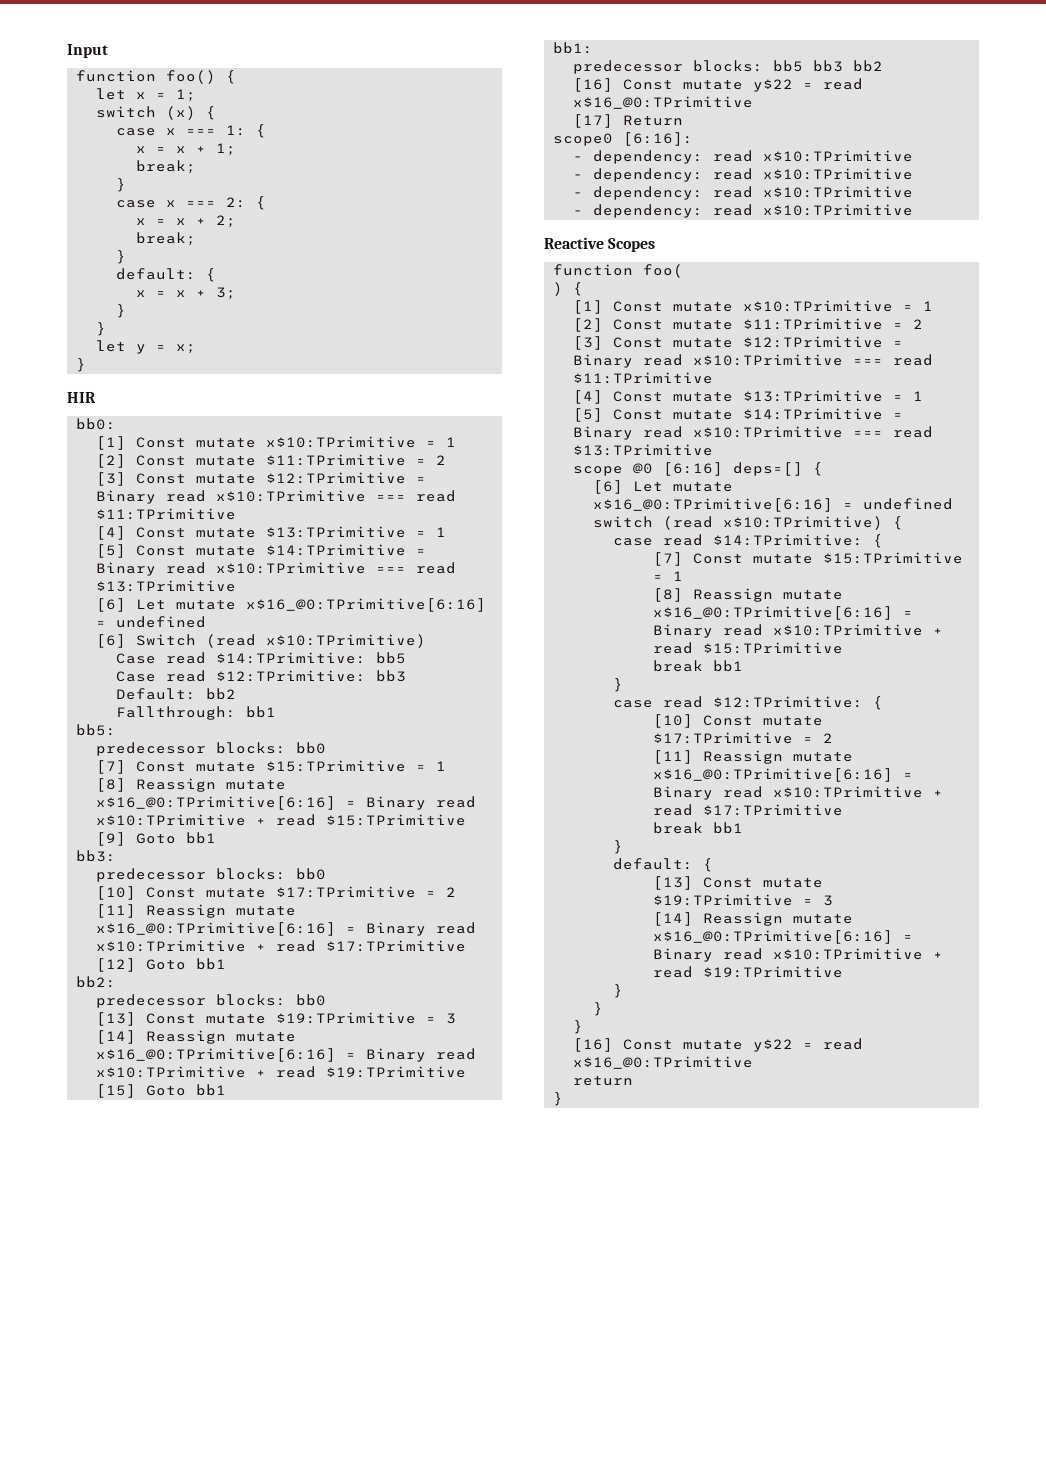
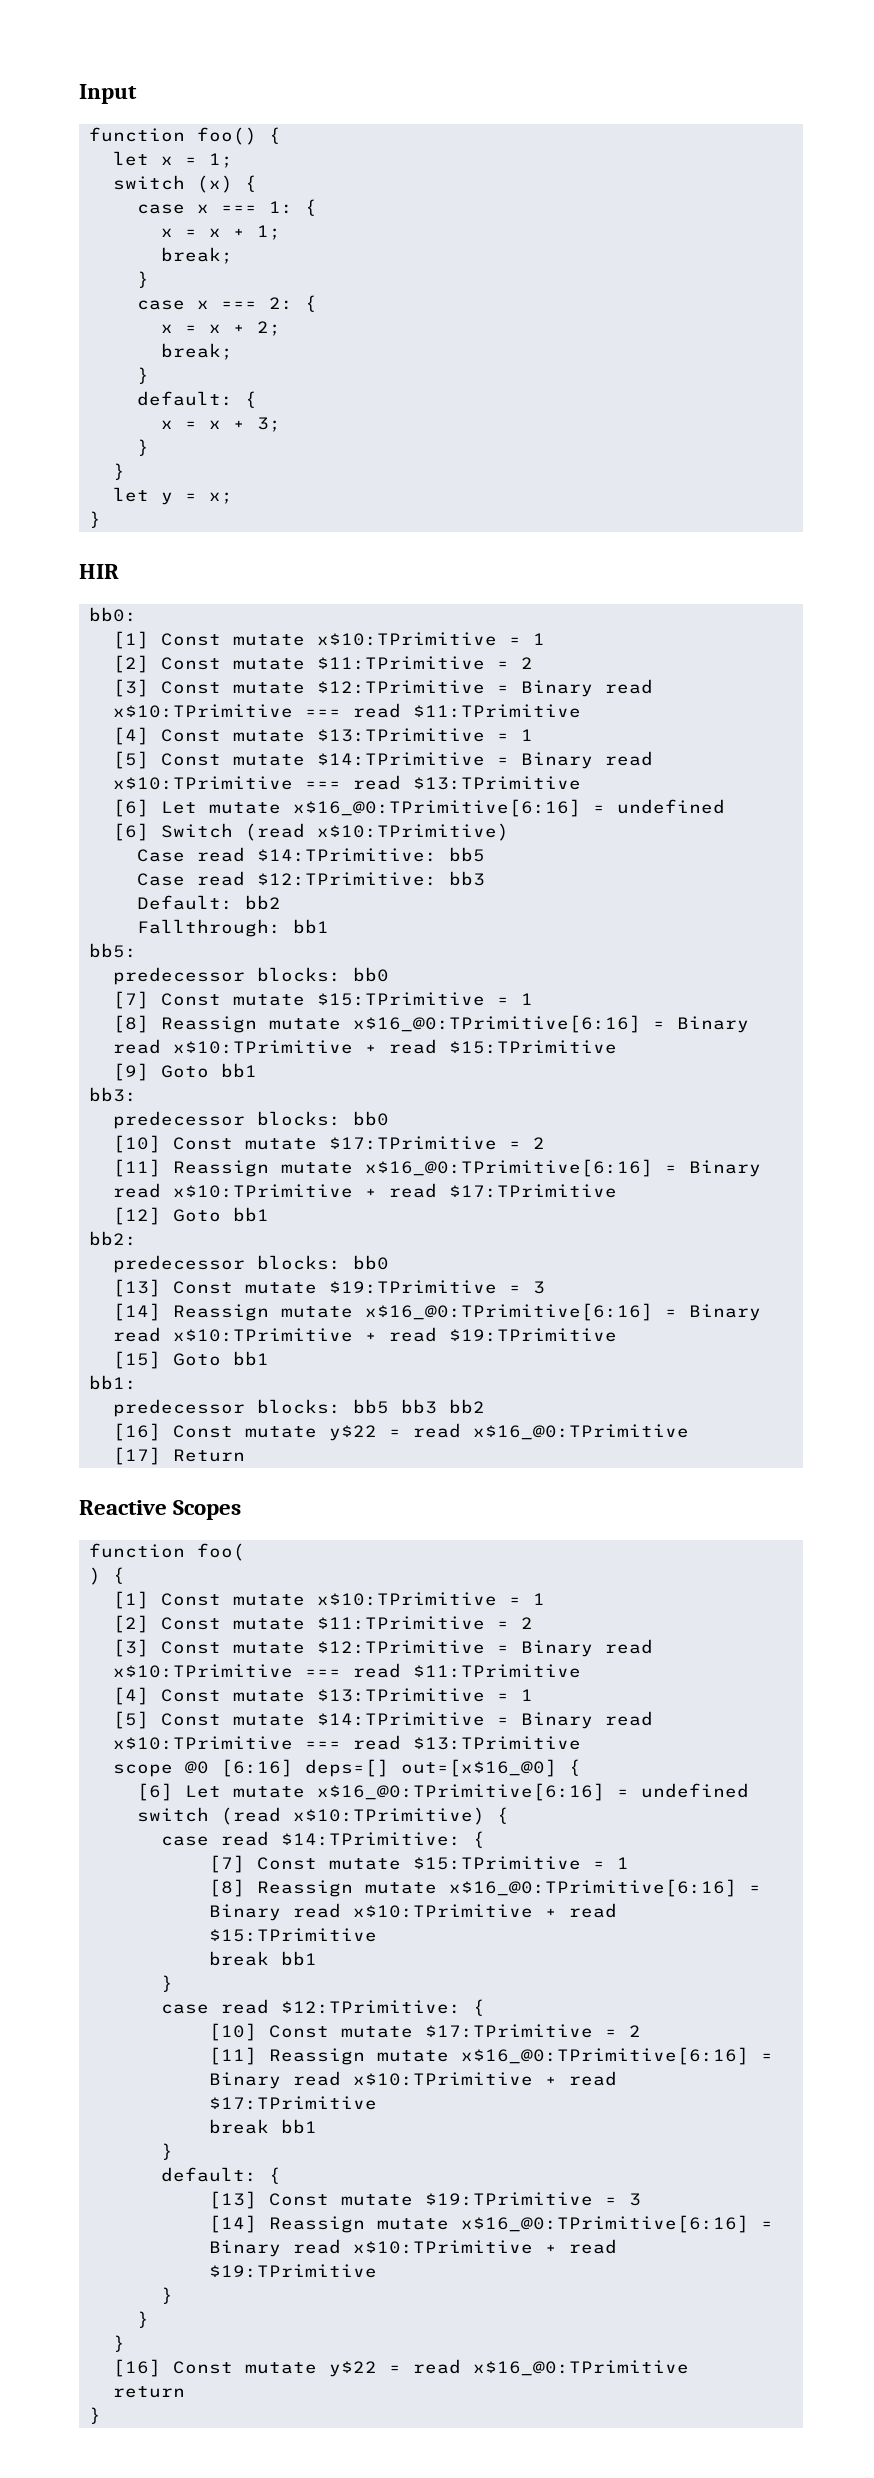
[552,132,693,146] [572,150,913,164] [572,168,913,182] [572,186,913,200] [572,204,913,218] // scope0 [6:16]: // - dependency: read x$10:TPrimitive // - dependency: read x$10:TPrimitive // - dependency: read x$10:TPrimitive // - dependency: read x$10:TPrimitive -> (246, 1455) none
(803, 469) none -> [401,1759,558,1777] out=[x$16_@0]

